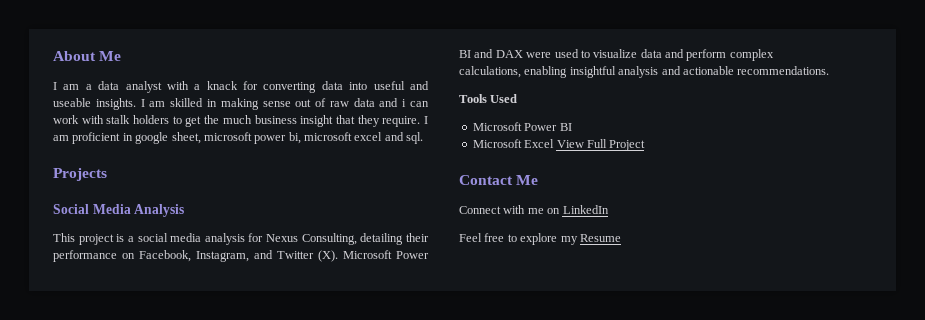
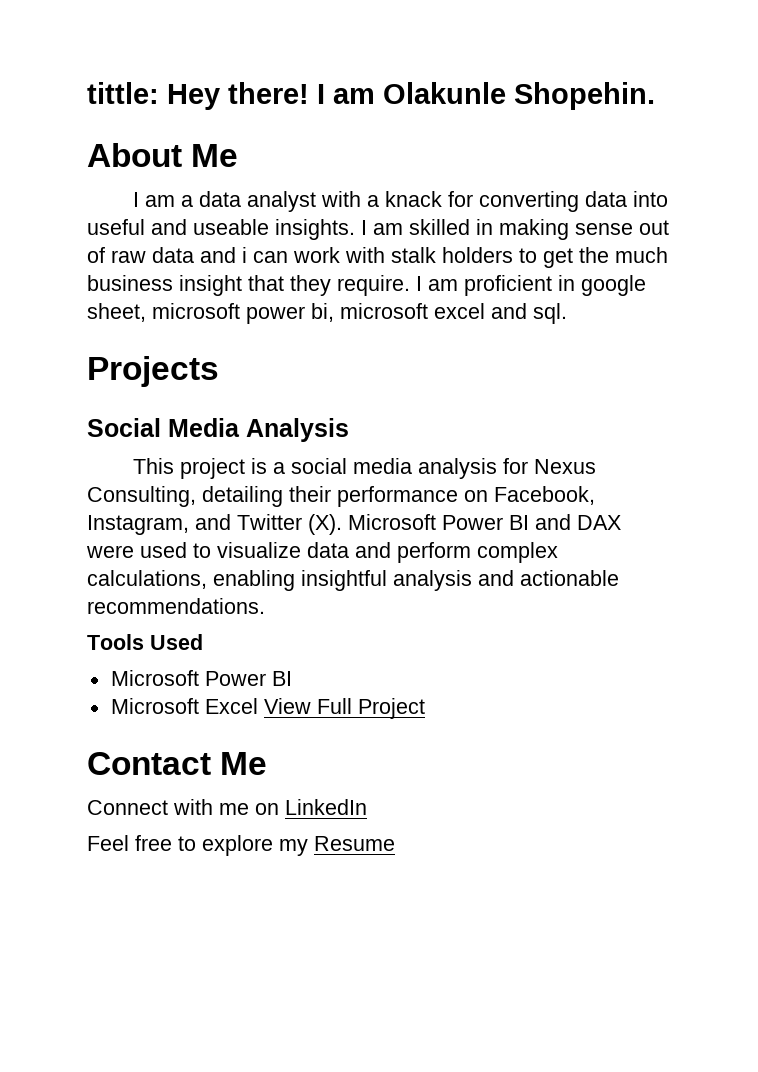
(53, 56) none -> [87,82,655,110] tittle: Hey there! I am Olakunle Shopehin. //

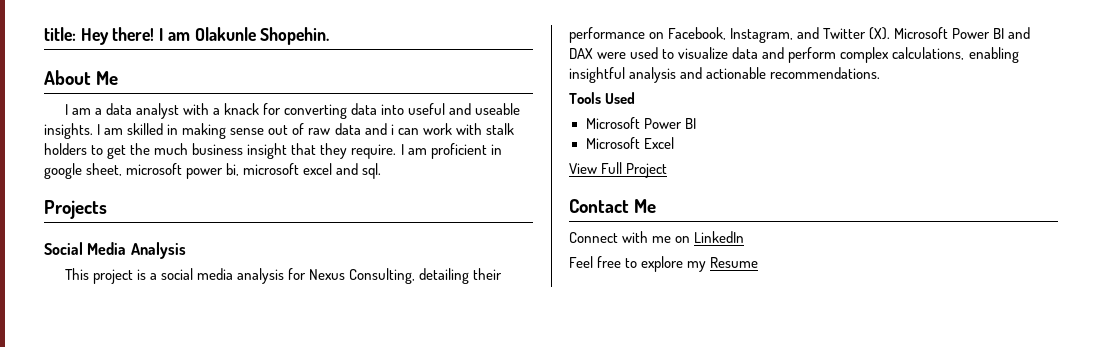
[87,82,159,104] tittle: -> [44,27,76,41] title:
(258, 706) none -> (674, 143) //

